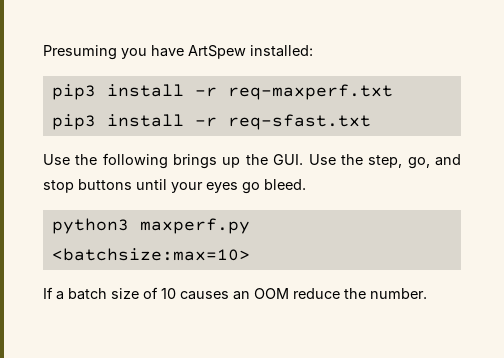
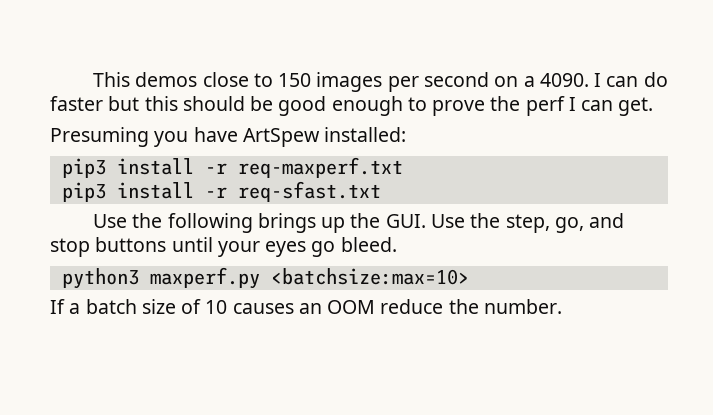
(43, 52) none -> [93,72,668,92] [50,96,654,116] This demos close to 150 images per second on a 4090. I can do faster but this should be good enough to prove the perf I can get. //

